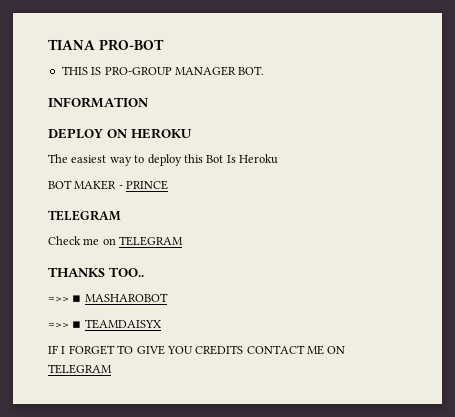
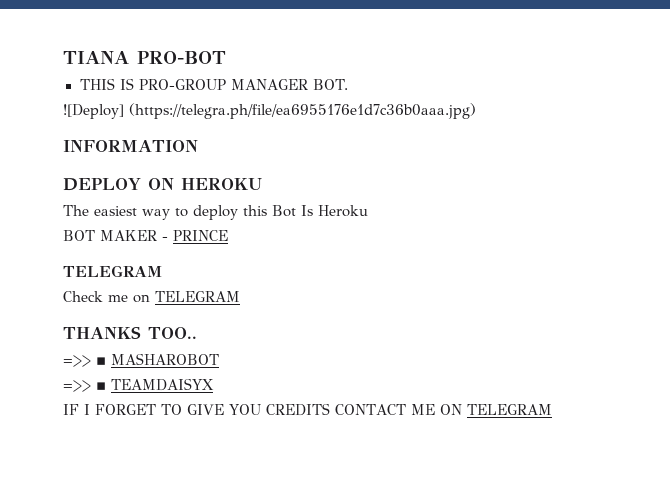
(265, 70) none -> [63,103,476,119] // ![Deploy] (https://telegra.ph/file/ea6955176e1d7c36b0aaa.jpg)

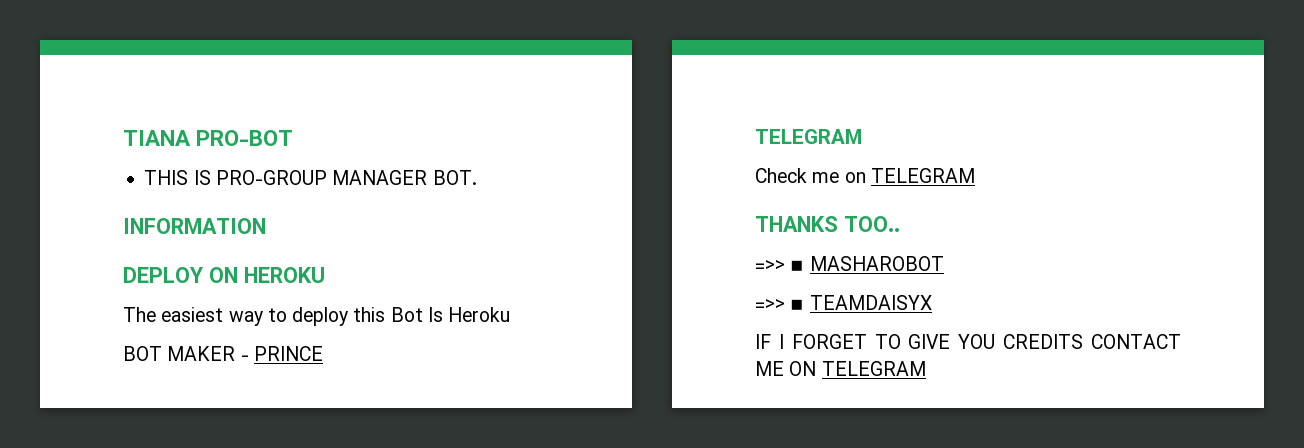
[63,103,476,119] // ![Deploy] (https://telegra.ph/file/ea6955176e1d7c36b0aaa.jpg) -> (477, 177) none

